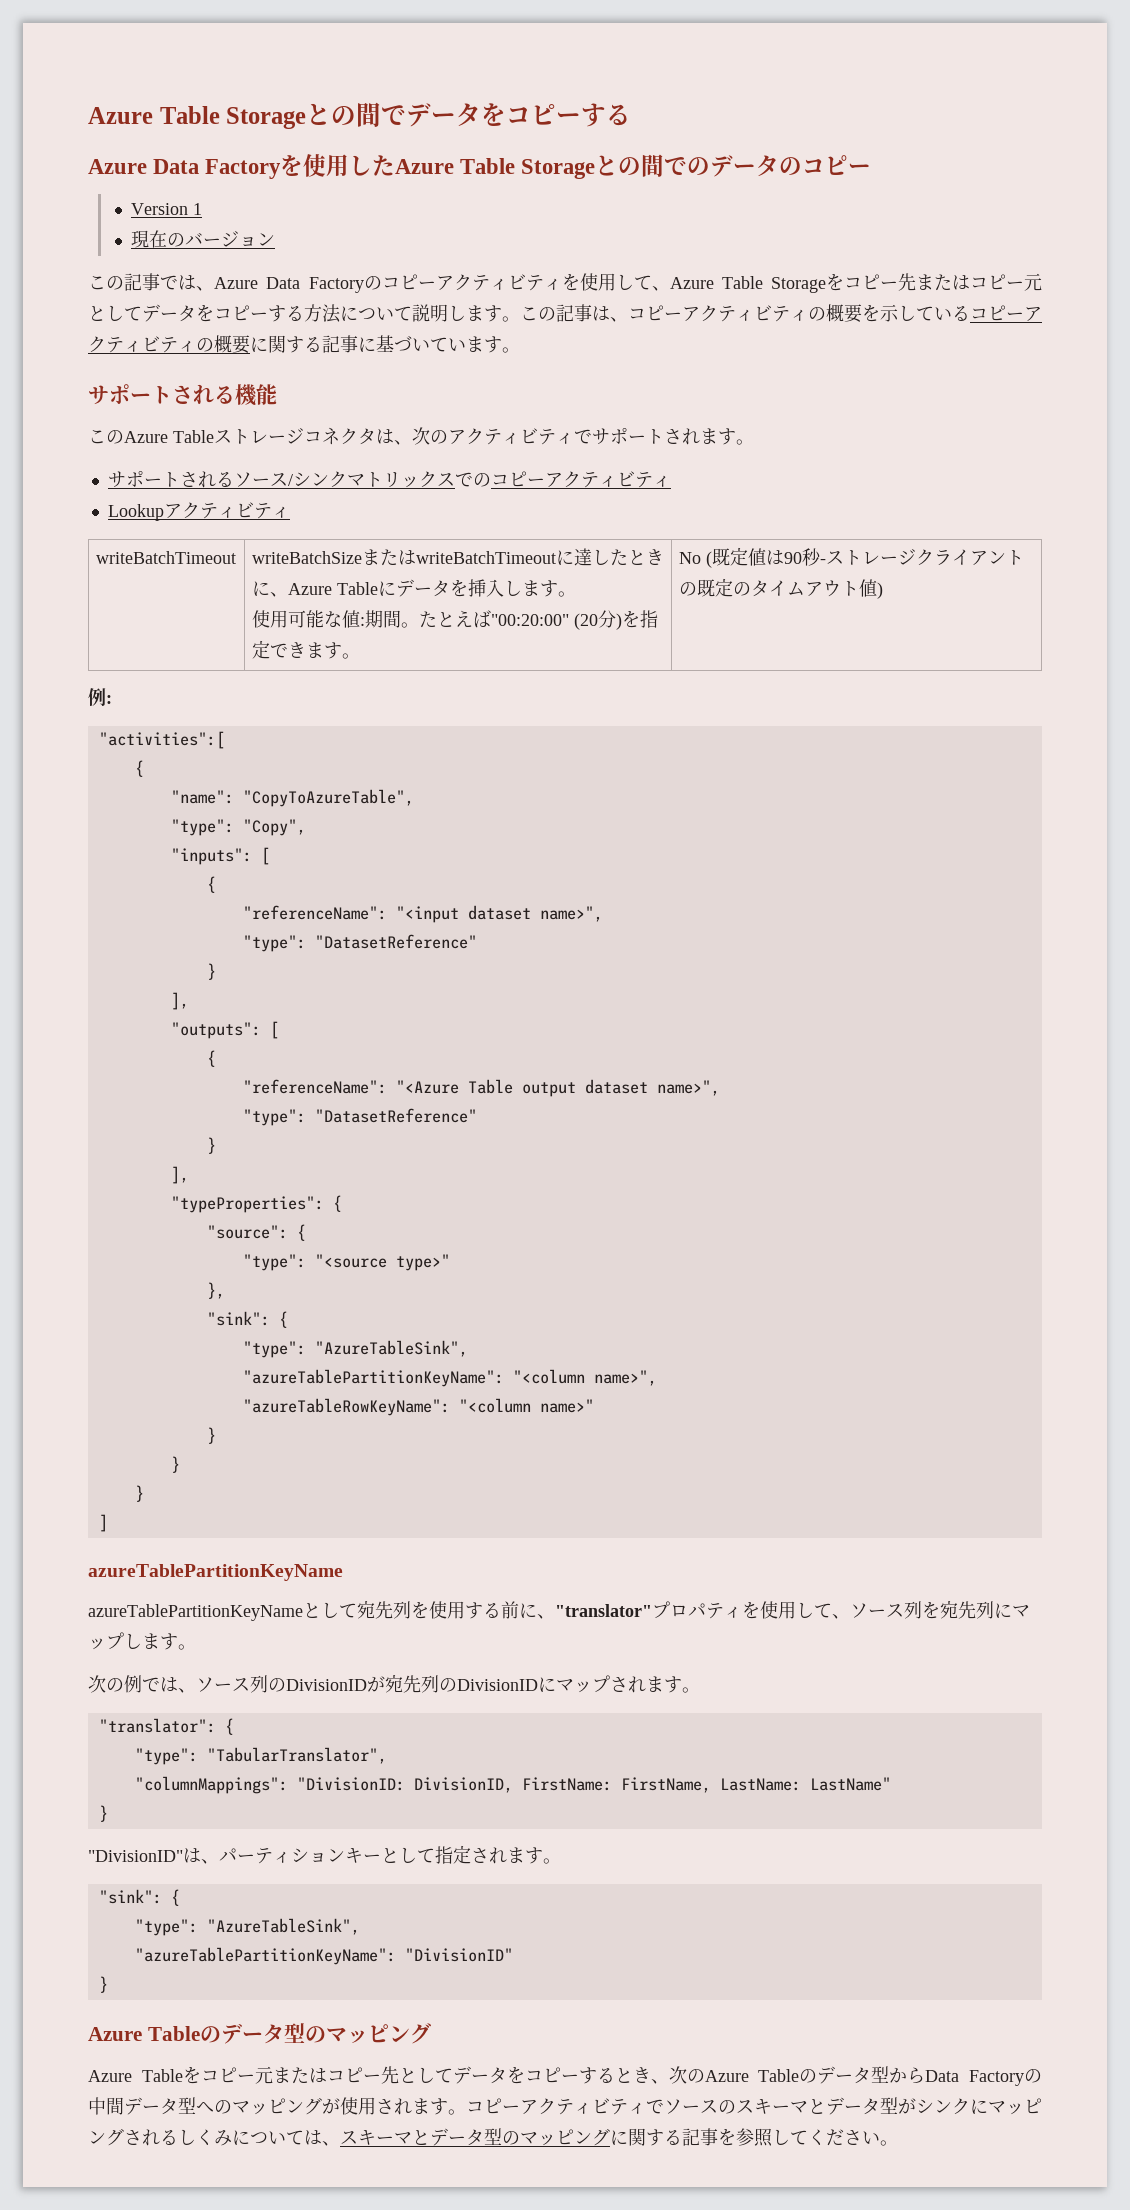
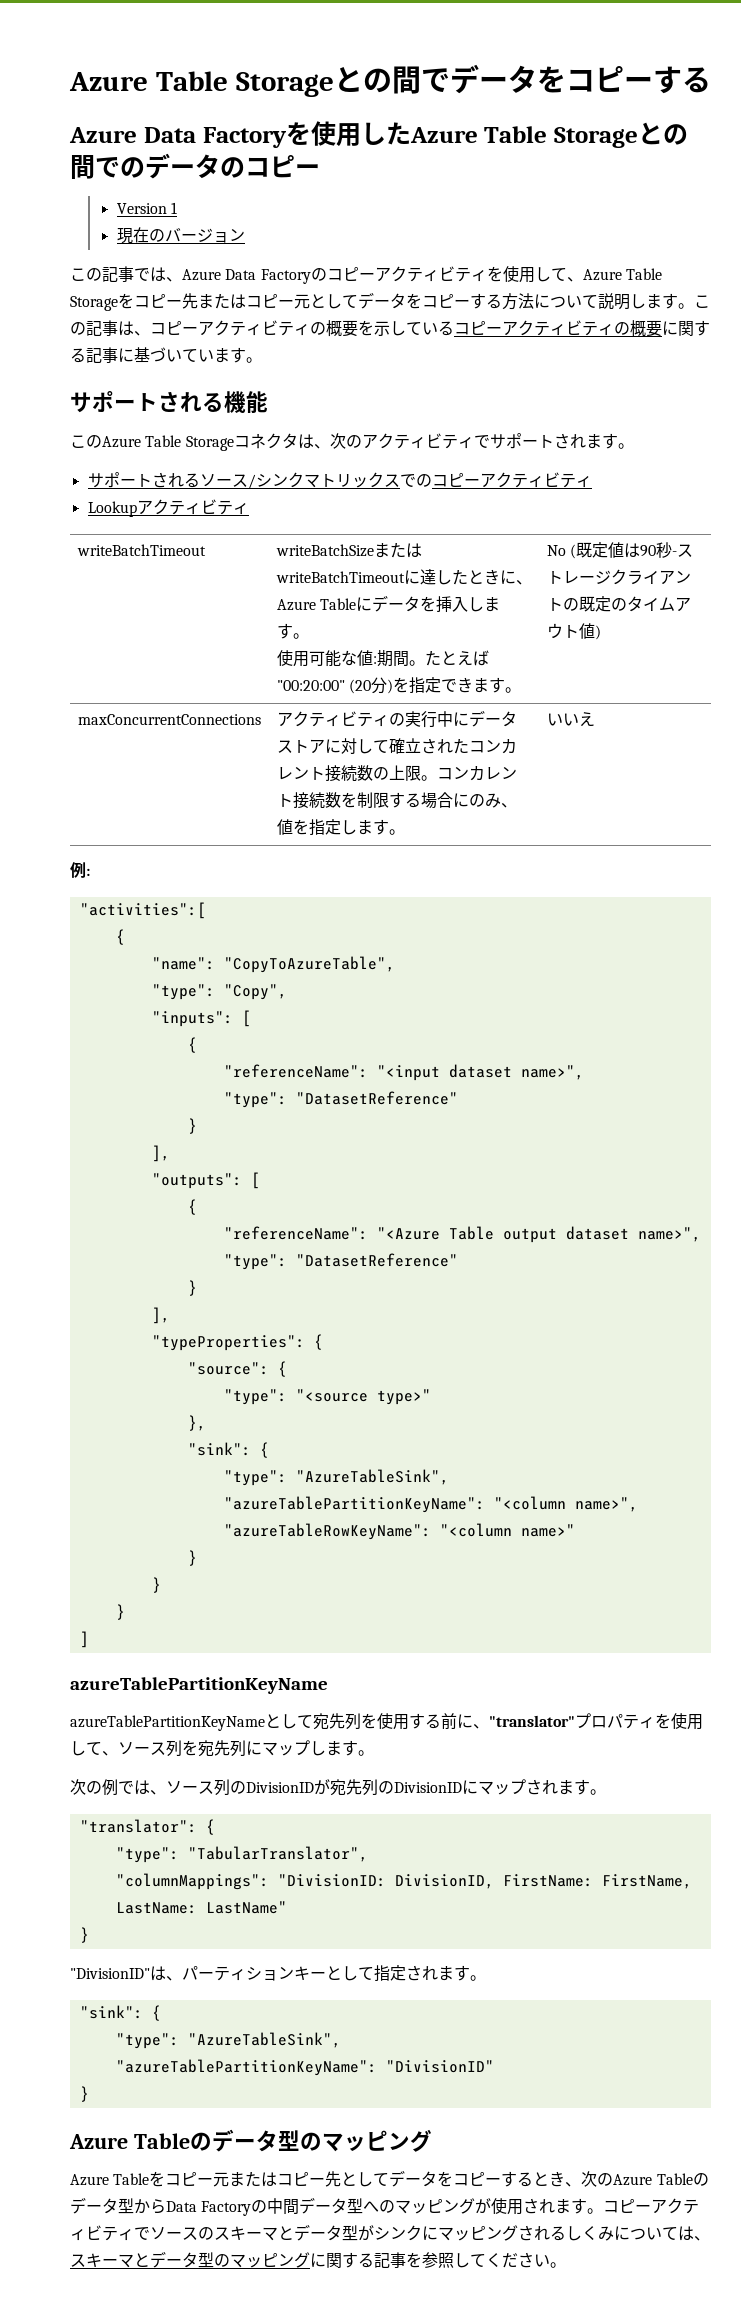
[214,428,304,444] ストレージ -> [185,436,234,451] Storage
(883, 590) none -> [77,714,261,725] [276,710,517,728] [276,738,517,754] [276,765,517,782] [276,792,517,809] [276,819,405,836] [546,712,595,727] // maxConcurrentConnections | アクティビティの実行中にデータストアに対して確立されたコンカレント接続数の上限。コンカレント接続数を制限する場合にのみ、値を指定します。 | いいえ

